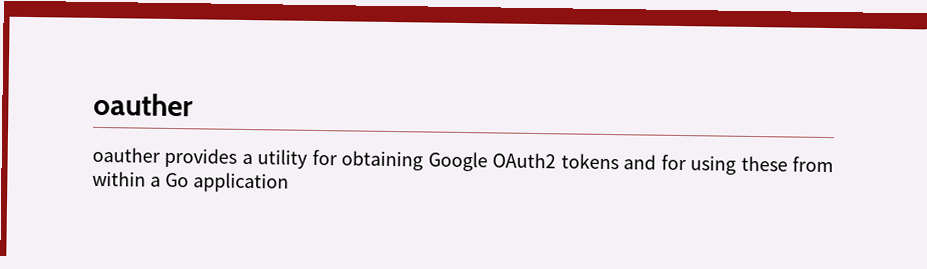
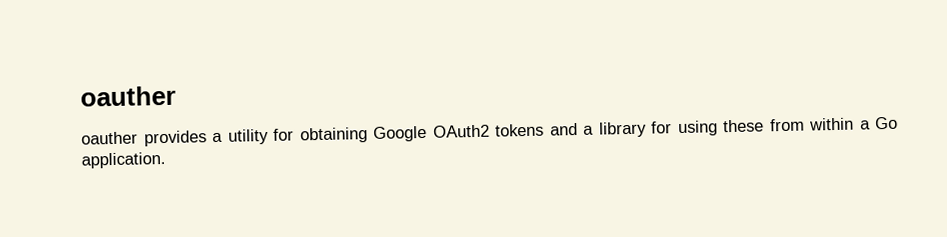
(657, 162) none -> [583,121,647,138] a library
[192,172,289,193] application -> [81,151,166,169] application.

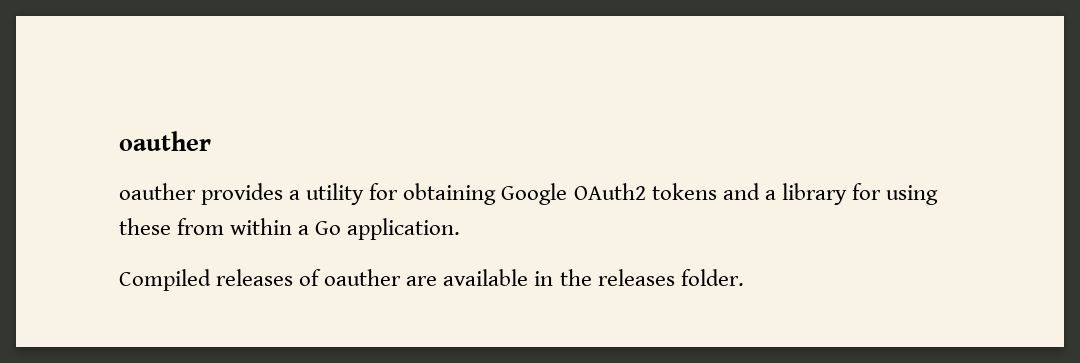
(166, 160) none -> [119,269,744,291] // Compiled releases of oauther are available in the releases folder.

